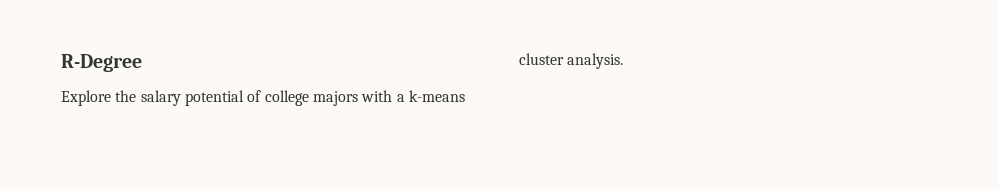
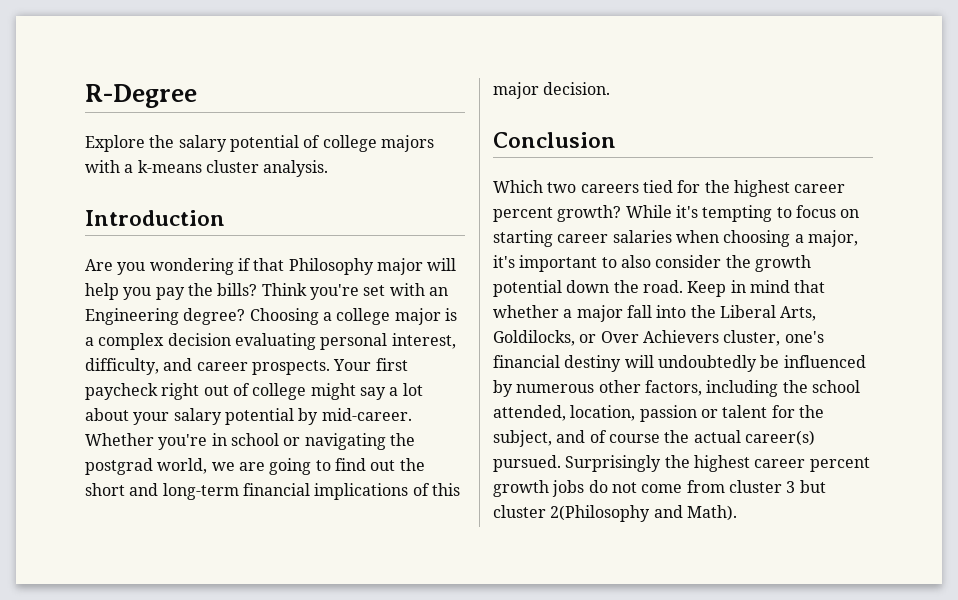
(624, 61) none -> [85,210,225,226] [85,258,457,275] [85,283,448,300] [85,308,457,325] [85,333,456,350] [85,358,408,375] [85,383,423,400] [85,408,412,425] [85,433,415,450] [85,458,425,475] [85,483,460,500] [493,82,611,99] [493,132,616,148] [493,180,846,197] [493,205,860,222] [493,230,858,247] [493,255,811,272] [493,280,826,297] [493,305,817,322] [493,330,824,346] [493,355,866,372] [493,380,860,397] [493,405,824,422] [493,430,815,447] [493,455,870,472] [493,480,826,497] [493,505,737,522] // Introduction // Are you wondering if that Philosophy major will help you pay the bills? Think you're set with an Engineering degree? Choosing a college major is a complex decision evaluating personal interest, difficulty, and career prospects. Your first paycheck right out of college might say a lot about your salary potential by mid-career. Whether you're in school or navigating the postgrad world, we are going to find out the short and long-term financial implications of this major decision. // Conclusion // Which two careers tied for the highest career percent growth? While it's tempting to focus on starting career salaries when choosing a major, it's important to also consider the growth potential down the road. Keep in mind that whether a major fall into the Liberal Arts, Goldilocks, or Over Achievers cluster, one's financial destiny will undoubtedly be influenced by numerous other factors, including the school attended, location, passion or talent for the subject, and of course the actual career(s) pursued. Surprisingly the highest career percent growth jobs do not come from cluster 3 but cluster 2(Philosophy and Math).

